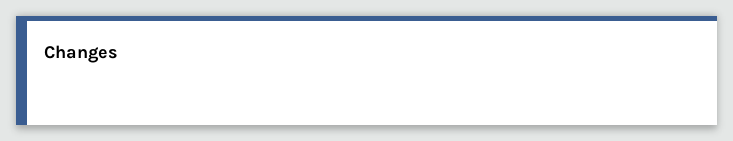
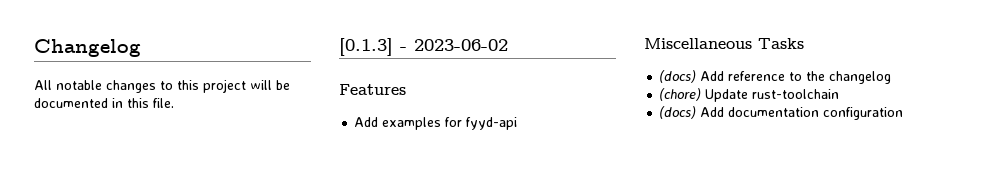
[44,45,118,63] Changes -> [34,39,141,57] [34,79,290,93] [34,98,174,108] [339,38,508,56] [339,84,406,95] [354,117,518,130] [644,38,804,49] [659,70,892,84] [659,88,840,102] [659,106,904,120] Changelog // All notable changes to this project will be documented in this file. // [0.1.3] - 2023-06-02 // Features // Add examples for fyyd-api // Miscellaneous Tasks // (docs) Add reference to the changelog // (chore) Update rust-toolchain // (docs) Add documentation configuration

